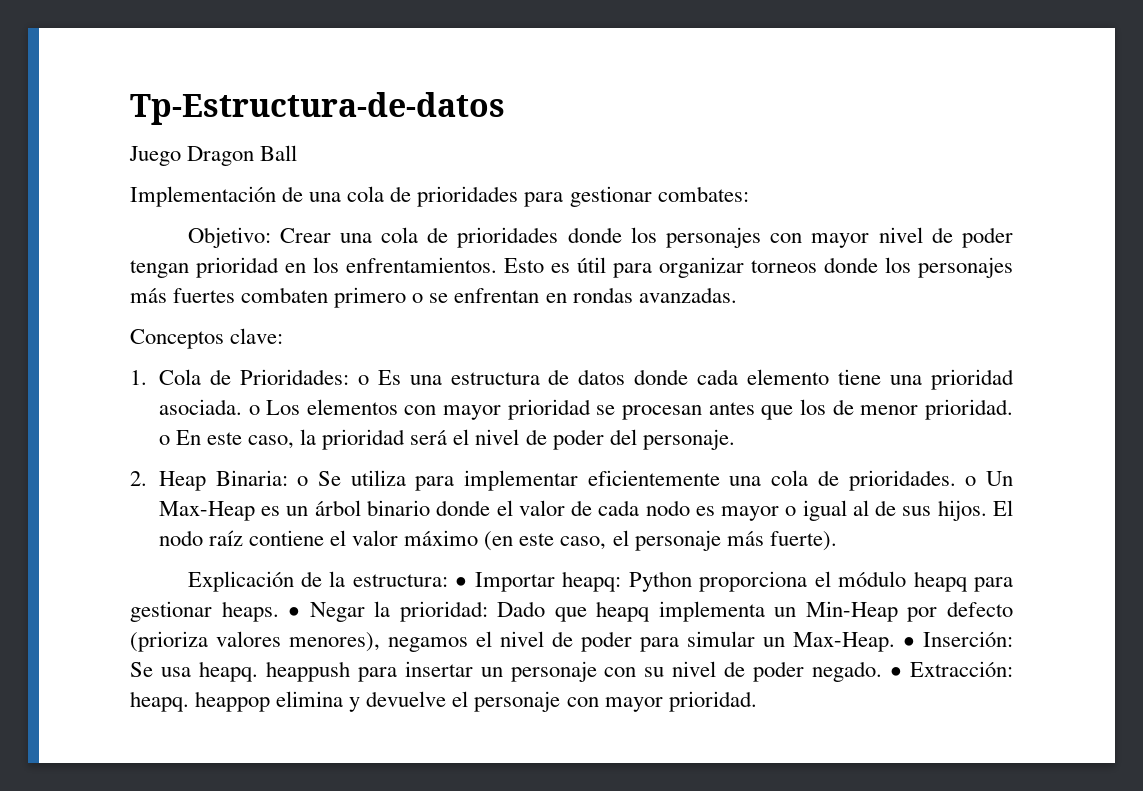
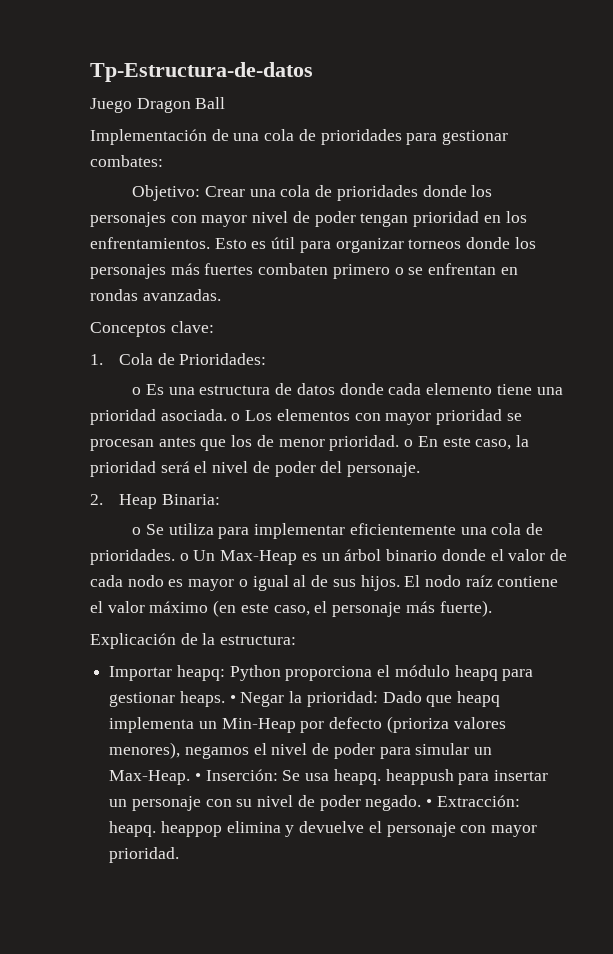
(349, 377) none -> (267, 359) //
(288, 478) none -> (220, 499) //
[455,577,468,587] • -> (297, 640) //

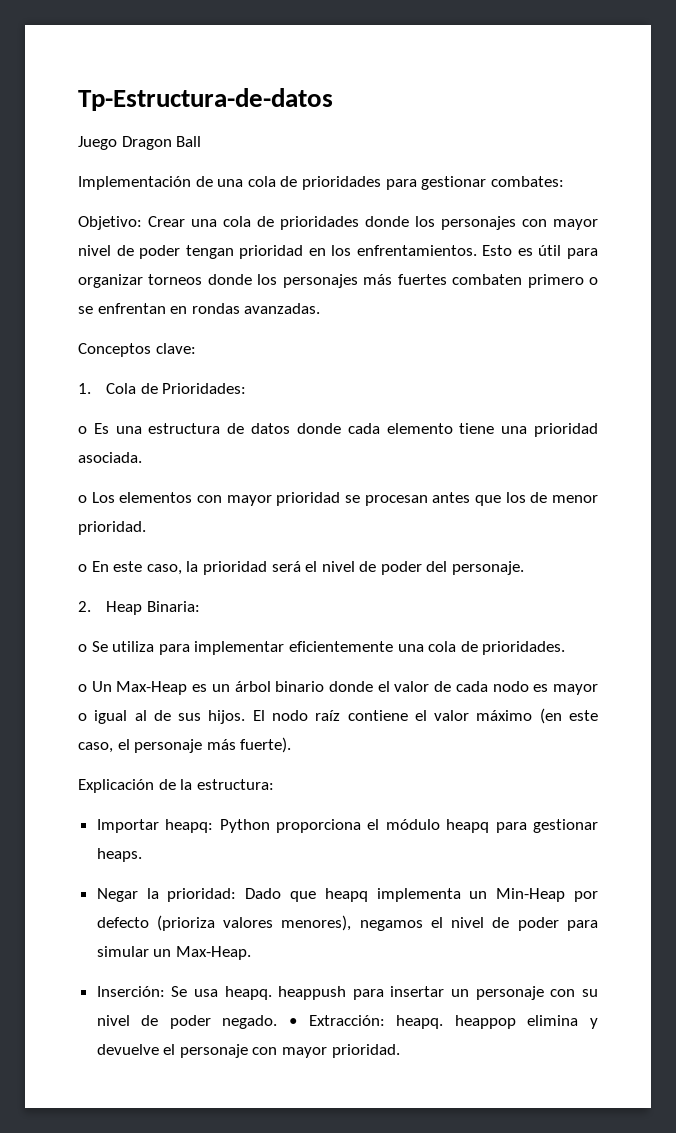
(227, 415) none -> (142, 457) //
(400, 443) none -> (146, 528) //
(175, 557) none -> (566, 648) //
[229,695,236,703] • -> (142, 855) //
[194,773,201,781] • -> (251, 953) //

